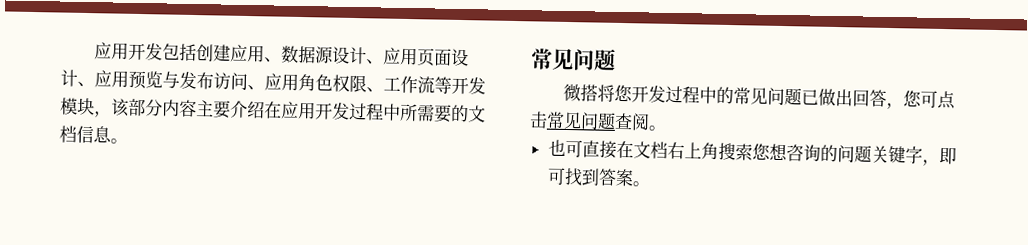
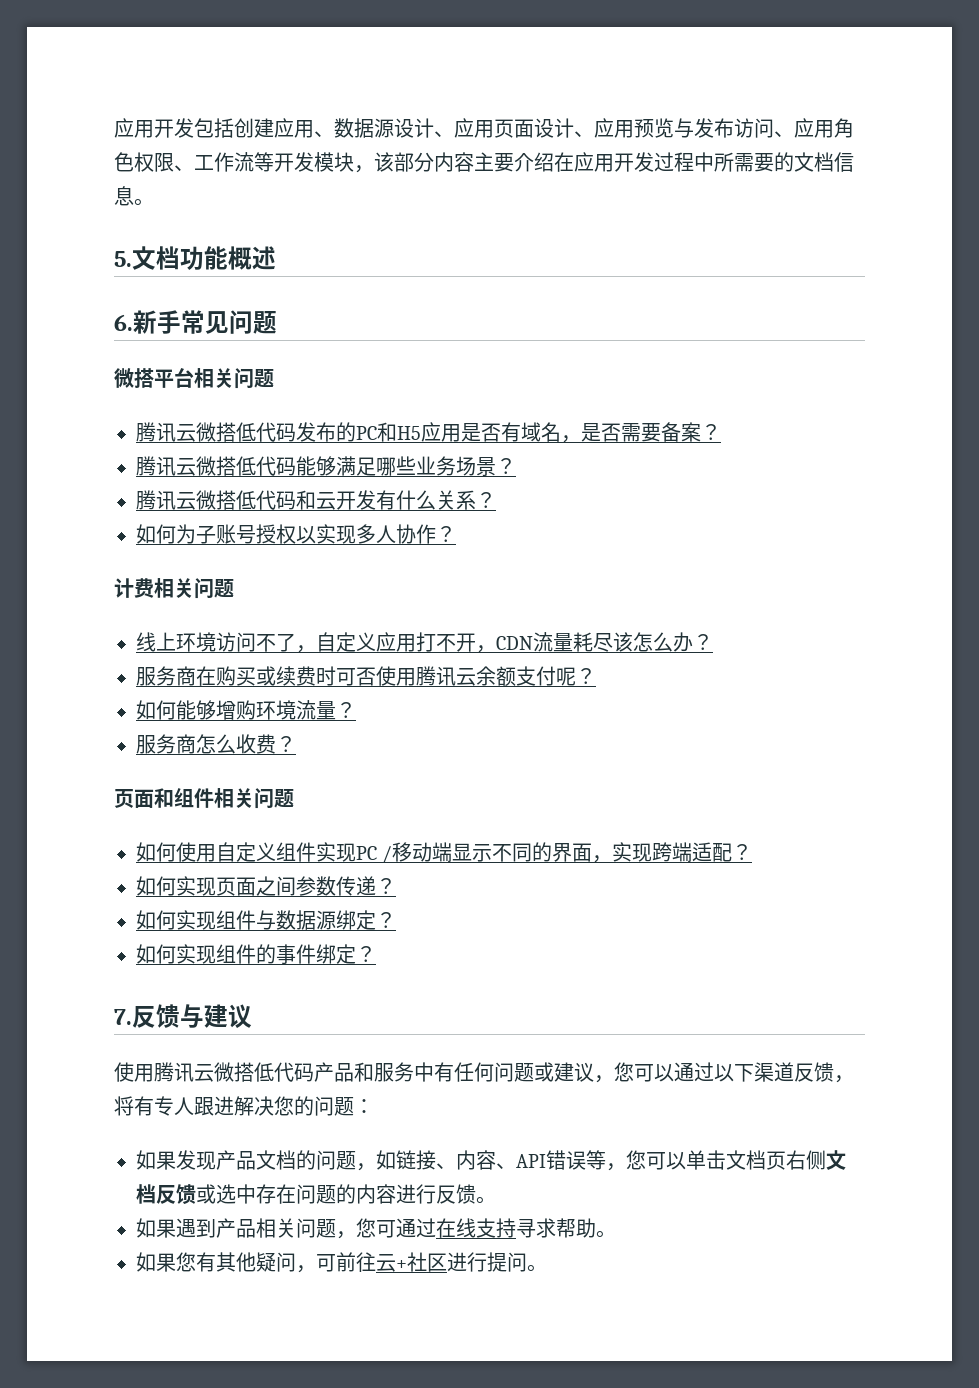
[530,48,616,71] [563,83,957,110] [529,111,666,131] [547,139,957,166] [546,167,634,187] 常见问题 // 微搭将您开发过程中的常见问题已做出回答，您可点击常见问题查阅。 // 也可直接在文档右上角搜索您想咨询的问题关键字，即可找到答案 -> [114,246,276,270] [114,310,277,334] [114,368,274,389] [136,422,721,443] [136,456,516,476] [136,490,496,510] [136,524,456,544] [114,578,234,599] [136,632,713,653] [136,666,596,686] [136,700,356,720] [136,734,296,754] [114,788,294,809] [136,842,753,863] [136,876,396,896] [136,910,396,930] [136,944,376,964] [114,1004,252,1029] [114,1062,854,1083] [114,1096,374,1116] [136,1150,846,1171] [136,1184,496,1204] [136,1218,616,1239] [136,1252,527,1273] 5.文档功能概述 // 6.新手常见问题 // 微搭平台相关问题 // 腾讯云微搭低代码发布的PC和H5应用是否有域名，是否需要备案？ // 腾讯云微搭低代码能够满足哪些业务场景？ // 腾讯云微搭低代码和云开发有什么关系？ // 如何为子账号授权以实现多人协作？ // 计费相关问题 // 线上环境访问不了，自定义应用打不开，CDN流量耗尽该怎么办？ // 服务商在购买或续费时可否使用腾讯云余额支付呢？ // 如何能够增购环境流量？ // 服务商怎么收费？ // 页面和组件相关问题 // 如何使用自定义组件实现PC /移动端显示不同的界面，实现跨端适配？ // 如何实现页面之间参数传递？ // 如何实现组件与数据源绑定？ // 如何实现组件的事件绑定？ // 7.反馈与建议 // 使用腾讯云微搭低代码产品和服务中有任何问题或建议，您可以通过以下渠道反馈，将有专人跟进解决您的问题： // 如果发现产品文档的问题，如链接、内容、API错误等，您可以单击文档页右侧文档反馈或选中存在问题的内容进行反馈。 // 如果遇到产品相关问题，您可通过在线支持寻求帮助。 // 如果您有其他疑问，可前往云+社区进行提问

